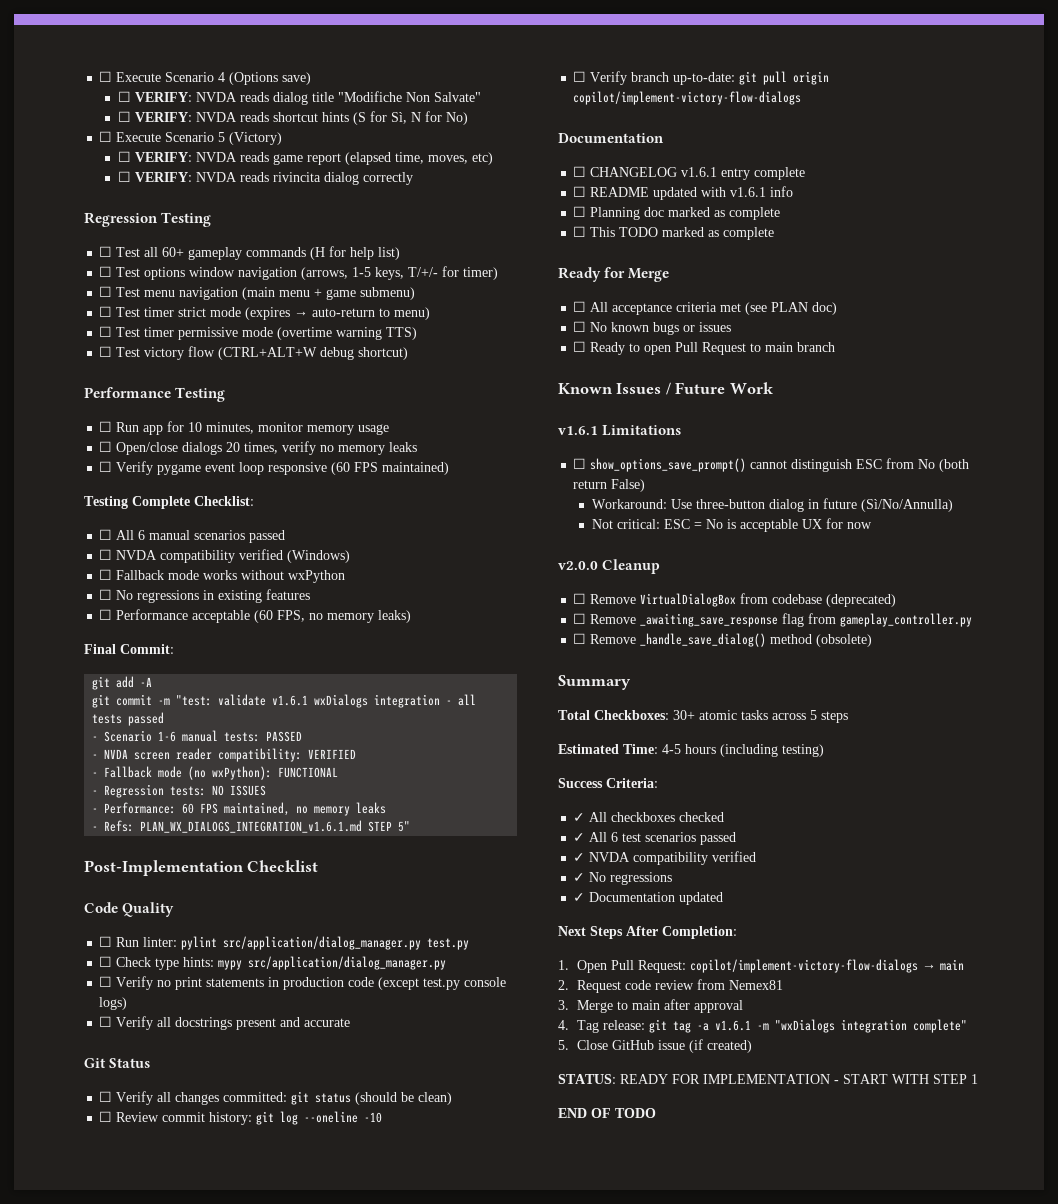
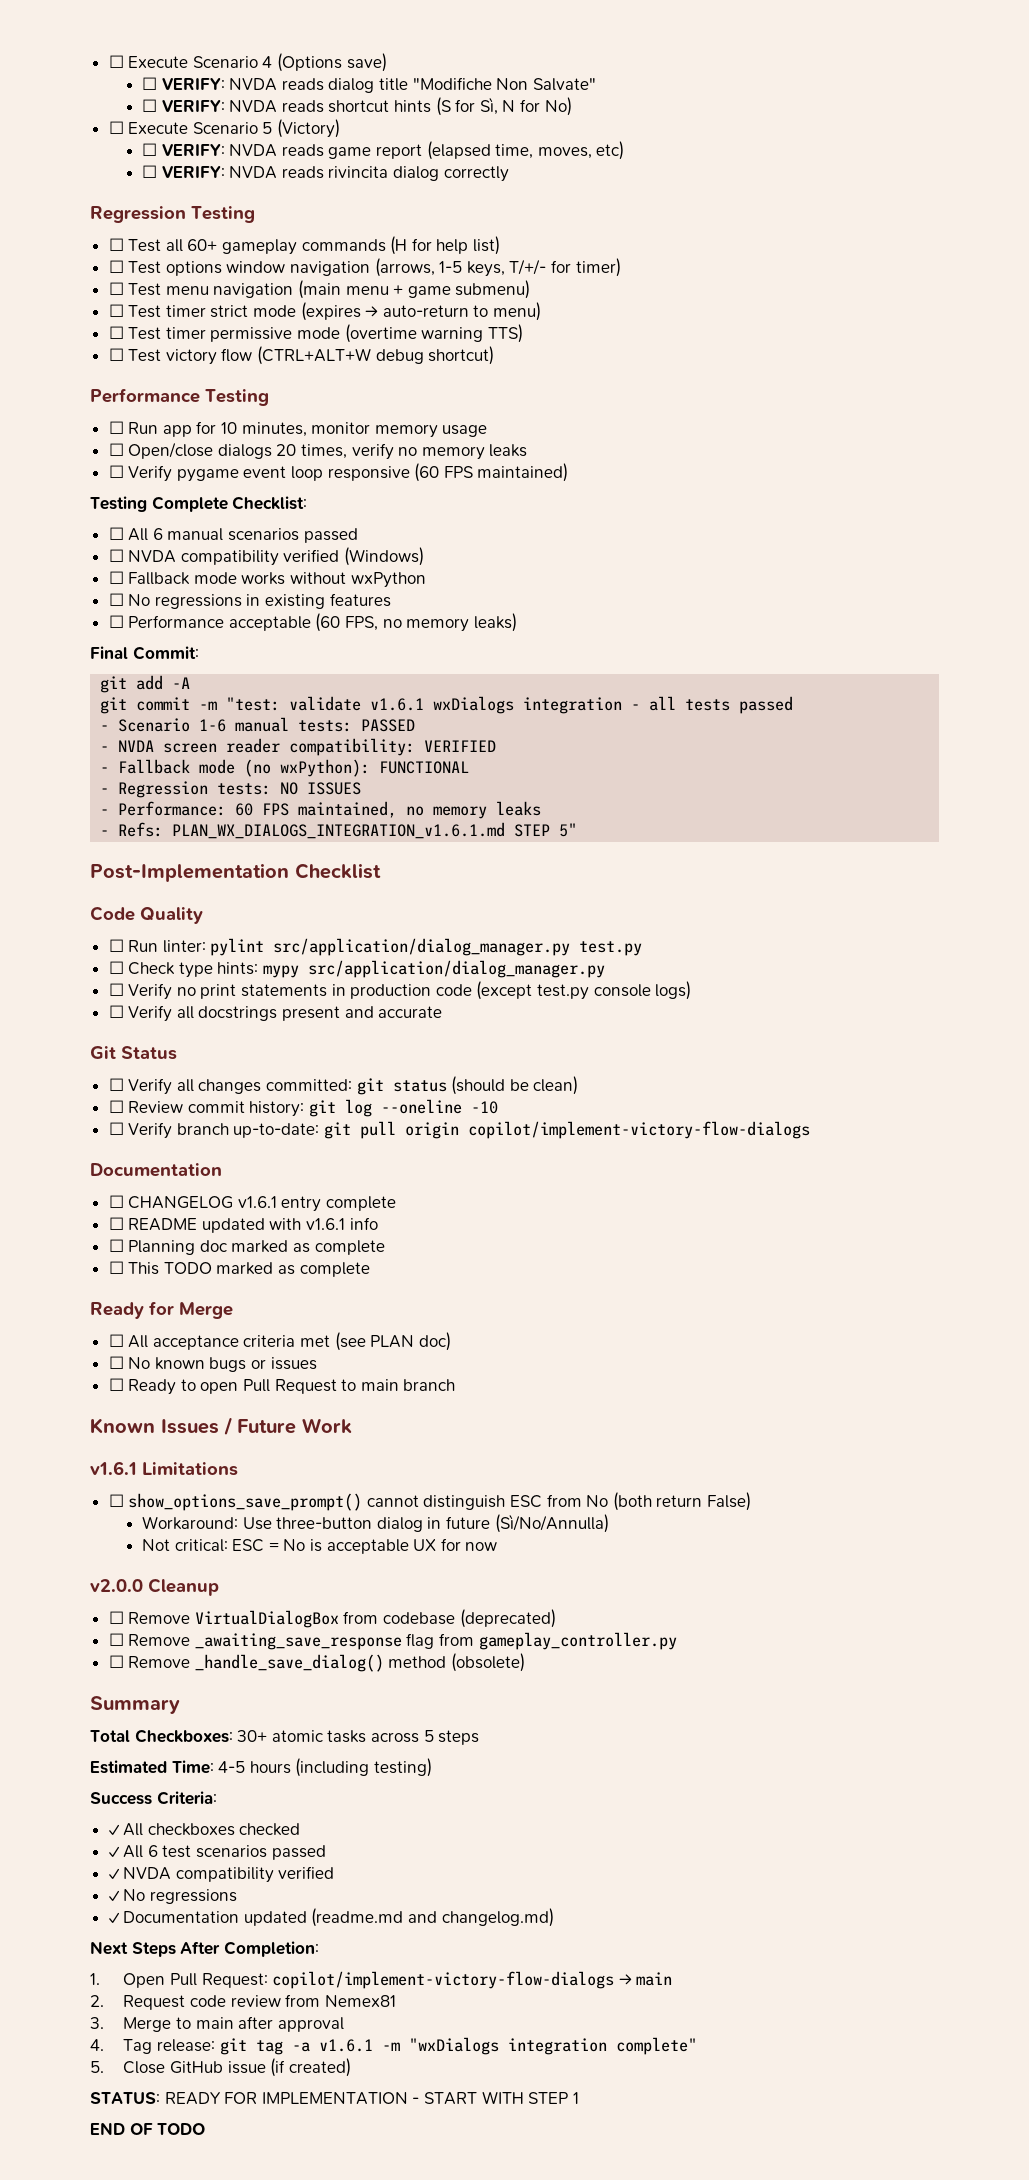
(724, 898) none -> [311,1908,554,1927] (readme.md and changelog.md)

